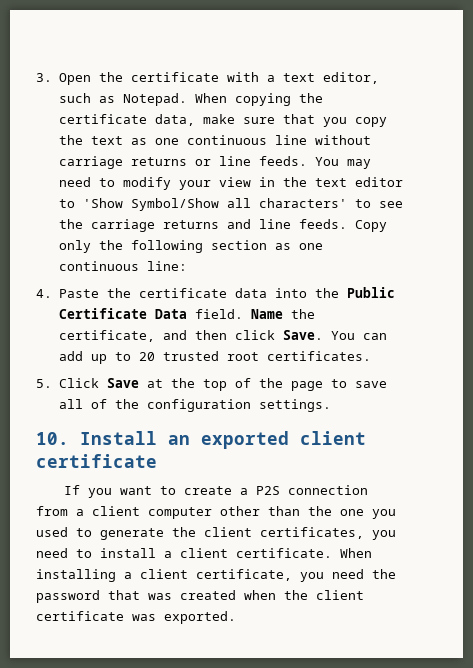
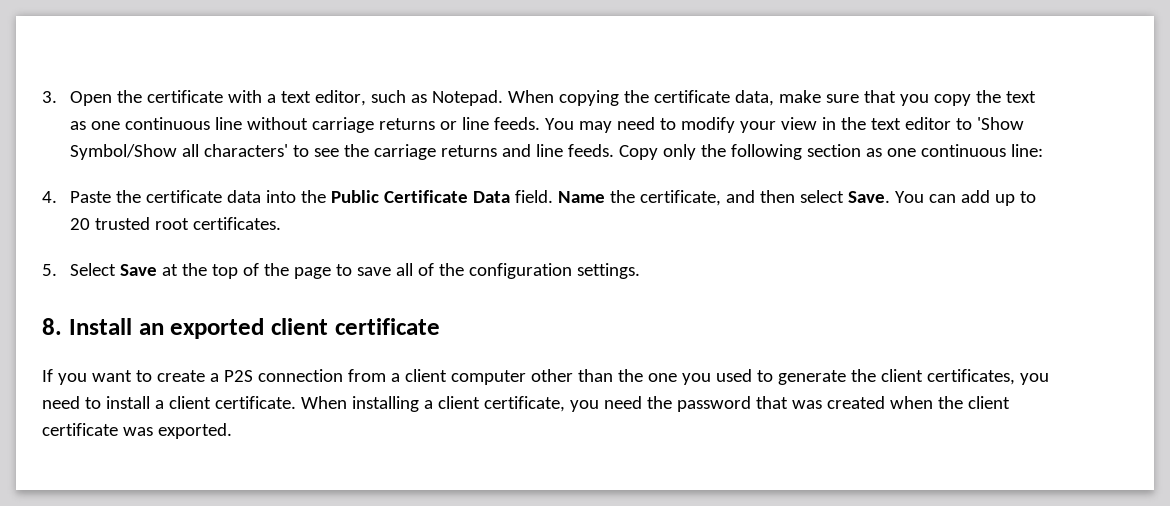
[234,330,275,340] click -> [799,190,844,203] select
[58,378,99,388] Click -> [70,263,117,276] Select
[36,432,69,445] 10. -> [42,318,62,335] 8.

